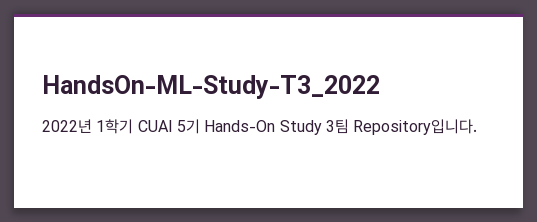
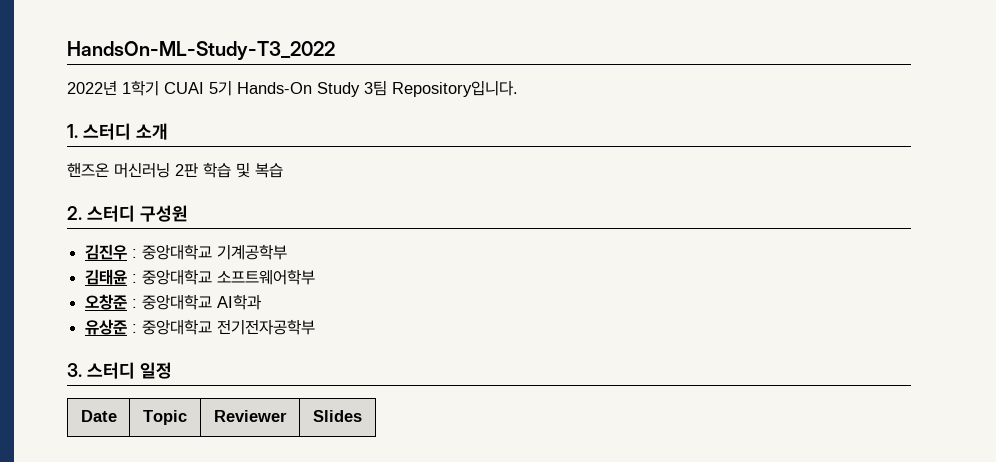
(478, 127) none -> [67,123,168,140] [67,162,283,178] [67,205,188,222] [85,244,288,260] [85,269,316,285] [85,294,262,310] [85,319,316,335] [67,362,172,379] [80,410,117,422] [143,410,187,425] [214,410,287,422] [313,410,362,422] // 1. 스터디 소개 // 핸즈온 머신러닝 2판 학습 및 복습 // 2. 스터디 구성원 // 김진우 : 중앙대학교 기계공학부 // 김태윤 : 중앙대학교 소프트웨어학부 // 오창준 : 중앙대학교 AI학과 // 유상준 : 중앙대학교 전기전자공학부 // 3. 스터디 일정 // Date | Topic | Reviewer | Slides

